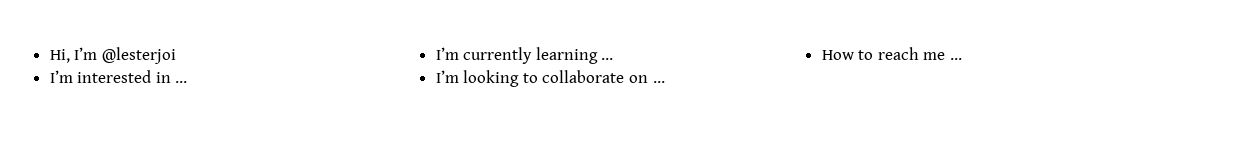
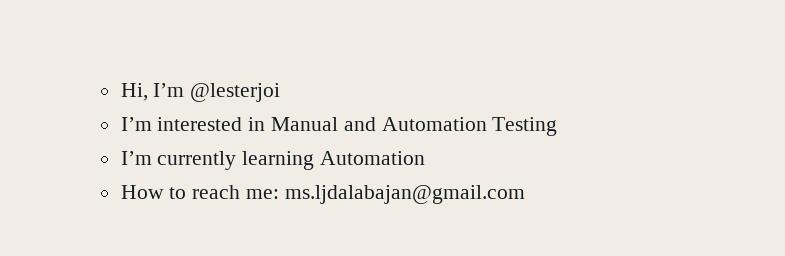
[175,81,188,83] ... -> [271,117,558,136] Manual and Automation Testing
[601,58,614,60] [435,70,665,87] ... // I’m looking to collaborate on ... -> [320,151,426,165] Automation
[923,52,963,60] me ... -> [246,185,525,204] me: ms.ljdalabajan@gmail.com

